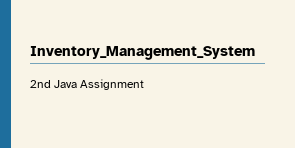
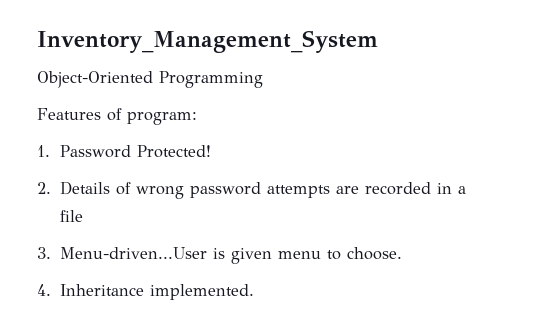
[30,79,145,90] 2nd Java Assignment -> [37,71,263,88] [37,108,197,125] [37,145,211,158] [37,181,466,199] [59,210,83,222] [37,247,402,264] [37,284,254,300] Object-Oriented Programming // Features of program: // 1. Password Protected! // 2. Details of wrong password attempts are recorded in a file // 3. Menu-driven...User is given menu to choose. // 4. Inheritance implemented.

